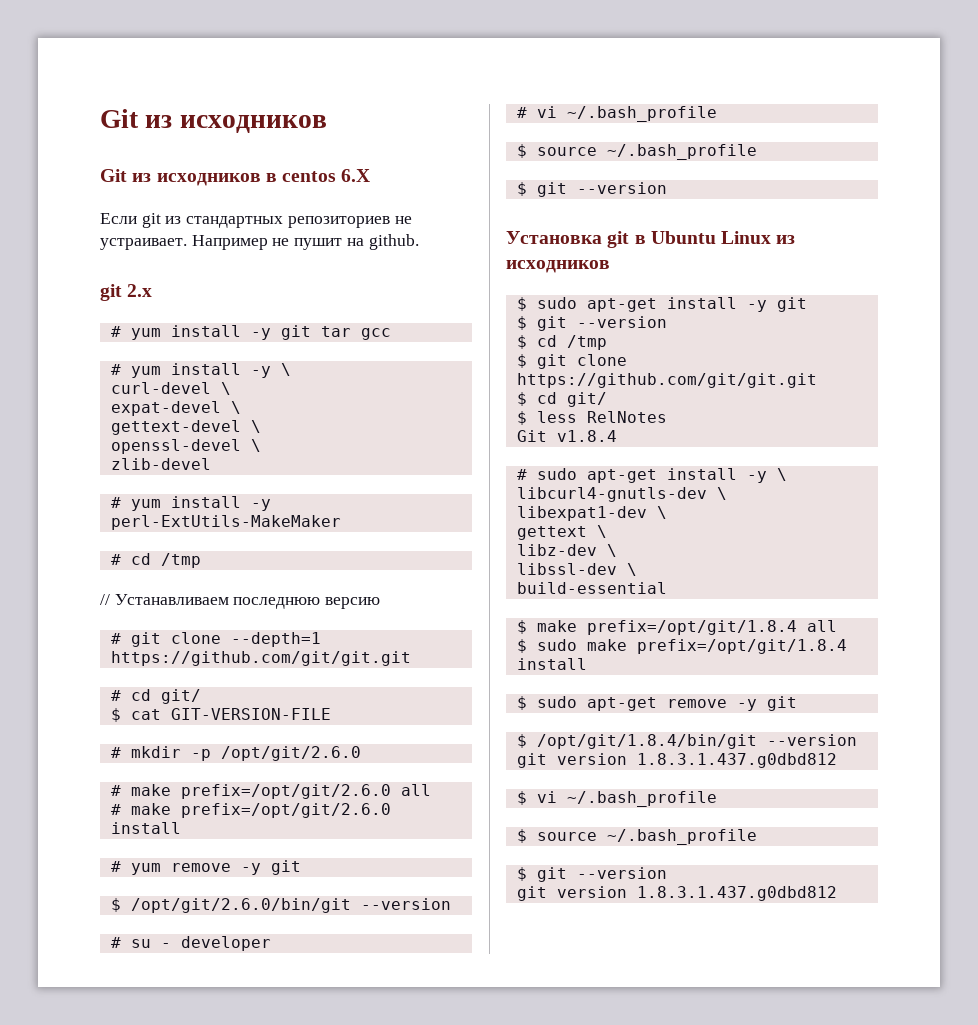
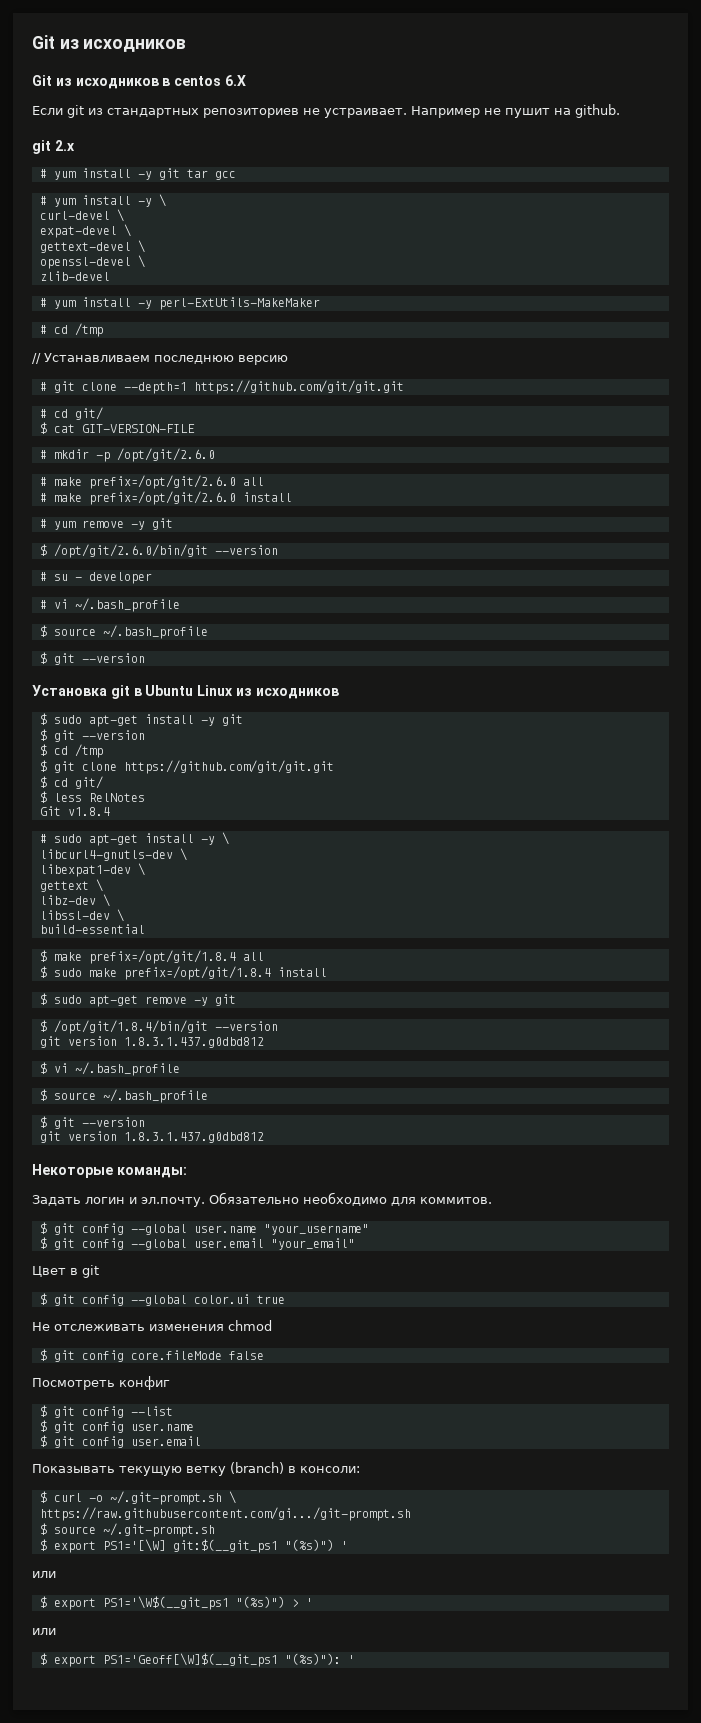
(837, 893) none -> [32,1164,187,1178] [32,1192,492,1207] [39,1222,369,1235] [39,1237,355,1250] [32,1265,99,1278] [39,1293,285,1306] [32,1320,272,1331] [39,1349,264,1362] [32,1376,170,1390] [39,1405,173,1418] [39,1420,194,1433] [39,1435,201,1448] [32,1462,360,1476] [39,1491,236,1505] [39,1507,411,1521] [39,1523,215,1537] [39,1539,348,1553] [32,1571,56,1578] [39,1596,313,1610] [32,1628,56,1635] [39,1653,355,1667] // Некоторые команды: // Задать логин и эл.почту. Обязательно необходимо для коммитов. // $ git config --global user.name "your_username" // $ git config --global user.email "your_email" // Цвет в git // $ git config --global color.ui true // Не отслеживать изменения chmod // $ git config core.fileMode false // Посмотреть конфиг // $ git config --list // $ git config user.name // $ git config user.email // Показывать текущую ветку (branch) в консоли: // $ curl -o ~/.git-prompt.sh \ // https://raw.githubusercontent.com/gi.../git-prompt.sh // $ source ~/.git-prompt.sh // $ export PS1='[\W] git:$(__git_ps1 "(%s)") ' // или // $ export PS1='\W$(__git_ps1 "(%s)") > ' // или // $ export PS1='Geoff[\W]$(__git_ps1 "(%s)"): '

